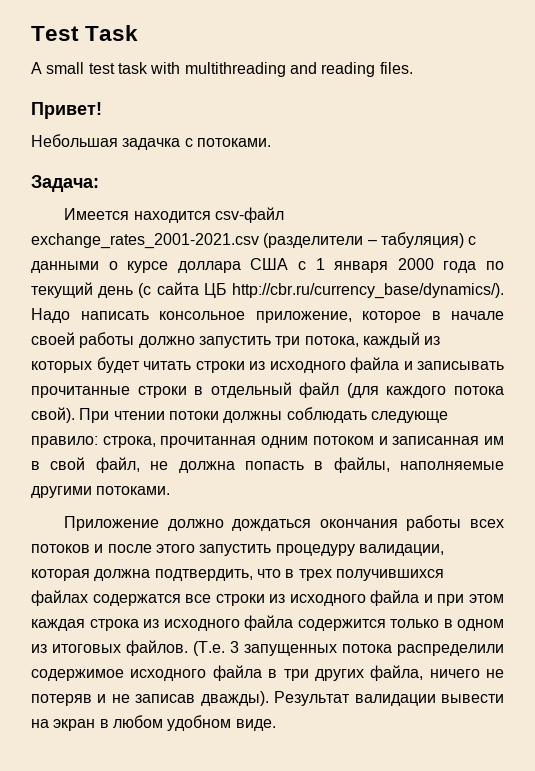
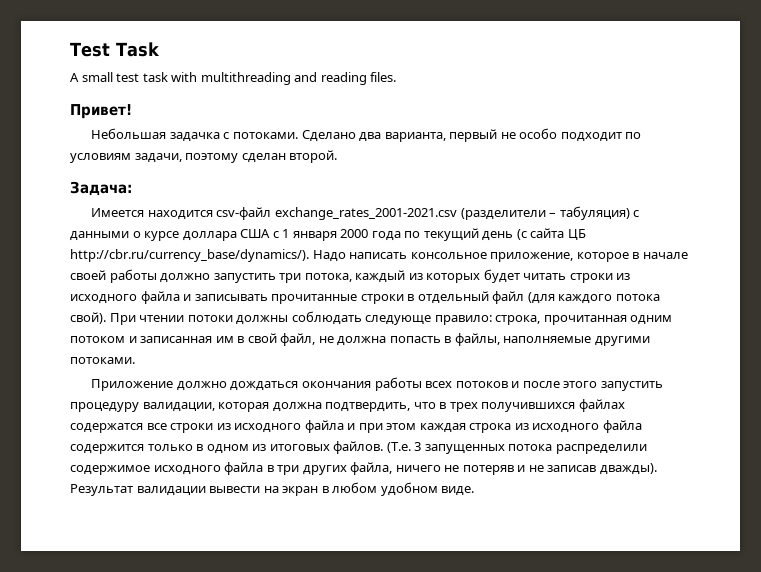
(271, 142) none -> [301,128,642,142] [70,150,338,163] Сделано два варианта, первый не особо подходит по условиям задачи, поэтому сделан второй.

